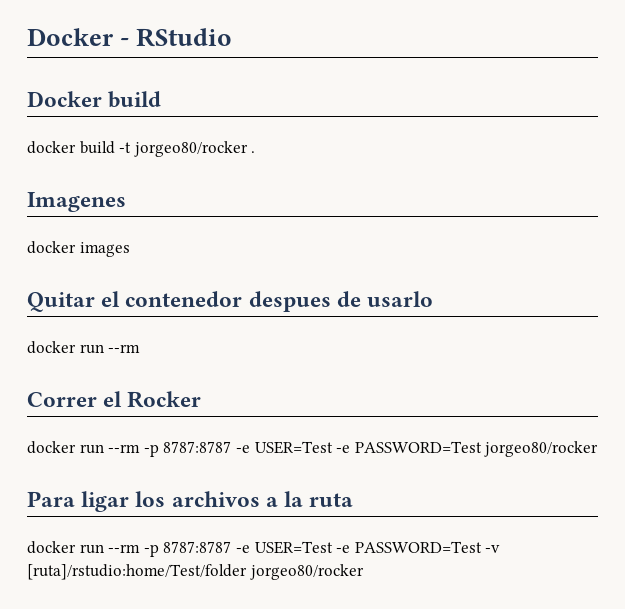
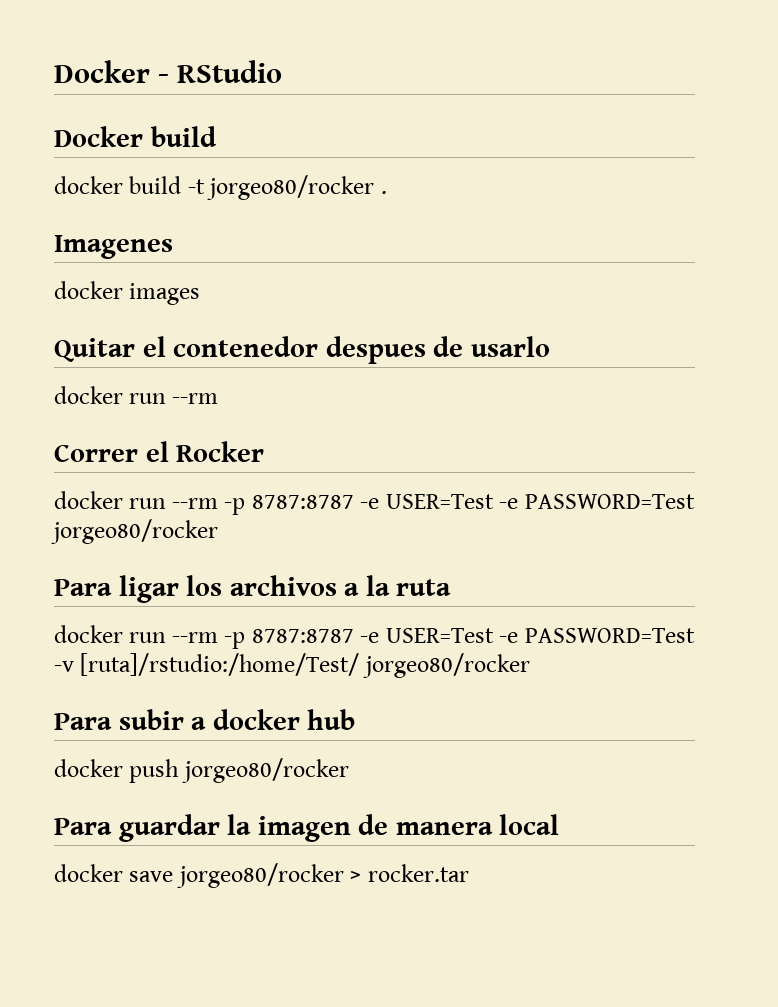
[27,564,364,580] [ruta]/rstudio:home/Test/folder jorgeo80/rocker -> [80,653,530,678] [54,709,356,730] [54,758,349,783] [54,814,560,842] [54,863,469,888] [ruta]/rstudio:/home/Test/ jorgeo80/rocker // Para subir a docker hub // docker push jorgeo80/rocker // Para guardar la imagen de manera local // docker save jorgeo80/rocker > rocker.tar

